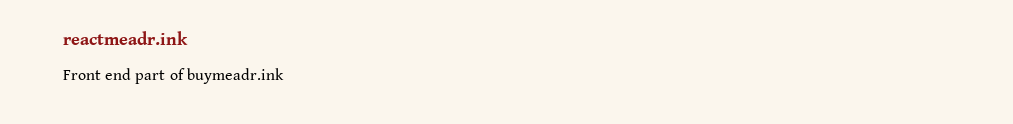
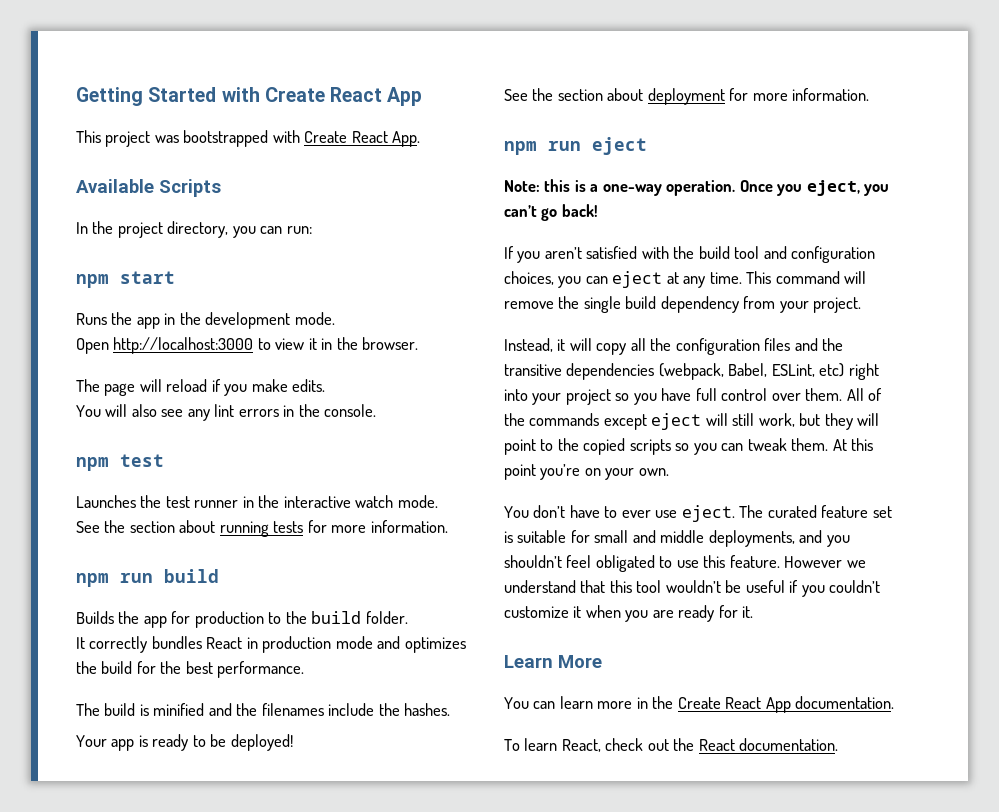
[63,31,188,45] [63,68,284,84] reactmeadr.ink // Front end part of buymeadr.ink -> [76,87,423,106] [76,130,421,147] [76,179,221,197] [76,221,312,238] [76,271,175,288] [76,312,335,329] [76,337,419,354] [76,379,326,396] [76,404,377,421] [76,454,164,471] [76,495,438,508] [76,520,448,537] [76,569,219,587] [76,611,408,628] [76,636,466,653] [76,661,305,678] [76,703,451,716] [76,734,293,751] [504,88,870,105] [504,137,647,155] [504,179,890,196] [504,204,598,221] [504,246,876,263] [504,271,867,288] [504,296,862,313] [504,338,844,355] [504,363,879,380] [504,388,883,405] [504,413,880,430] [504,438,874,455] [504,464,669,480] [504,505,892,522] [504,530,850,547] [504,555,866,572] [504,580,881,597] [504,605,754,622] [504,655,602,668] [504,696,895,713] [504,738,839,752] Getting Started with Create React App // This project was bootstrapped with Create React App. // Available Scripts // In the project directory, you can run: // npm start // Runs the app in the development mode. // Open http://localhost:3000 to view it in the browser. // The page will reload if you make edits. // You will also see any lint errors in the console. // npm test // Launches the test runner in the interactive watch mode. // See the section about running tests for more information. // npm run build // Builds the app for production to the build folder. // It correctly bundles React in production mode and optimizes the build for the best performance. // The build is minified and the filenames include the hashes. // Your app is ready to be deployed! // See the section about deployment for more information. // npm run eject // Note: this is a one-way operation. Once you eject, you can’t go back! // If you aren’t satisfied with the build tool and configuration choices, you can eject at any time. This command will remove the single build dependency from your project. // Instead, it will copy all the configuration files and the transitive dependencies (webpack, Babel, ESLint, etc) right into your project so you have full control over them. All of the commands except eject will still work, but they will point to the copied scripts so you can tweak them. At this point you’re on your own. // You don’t have to ever use eject. The curated feature set is suitable for small and middle deployments, and you shouldn’t feel obligated to use this feature. However we understand that this tool wouldn’t be useful if you couldn’t customize it when you are ready for it. // Learn More // You can learn more in the Create React App documentation. // To learn React, check out the React documentation.

